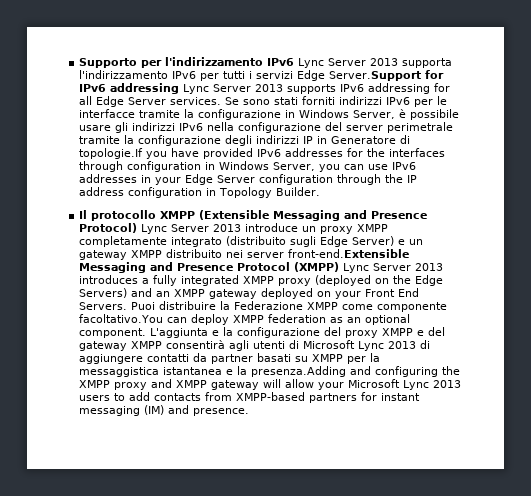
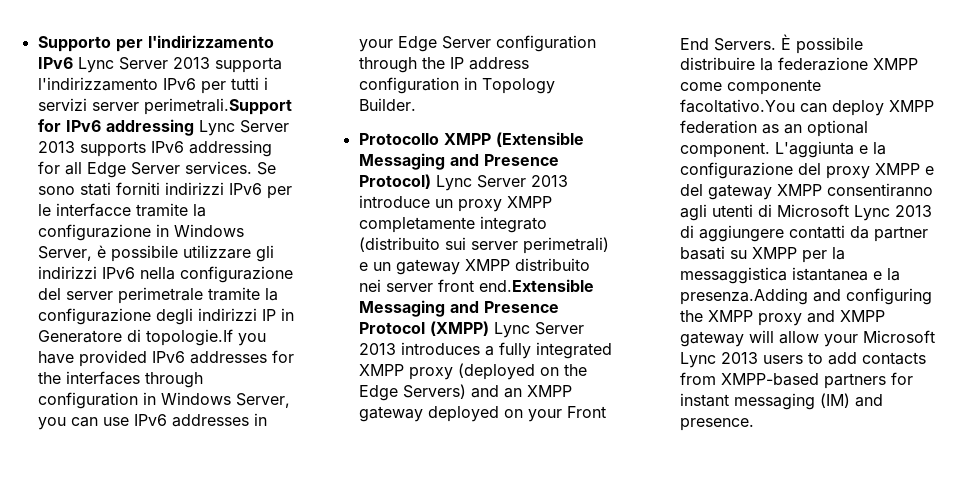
[297,70,422,81] Edge Server.Support -> [91,98,292,115] server perimetrali.Support
[79,125,112,131] usare -> [182,245,251,259] utilizzare
[79,210,157,221] Il protocollo -> [358,133,439,145] Protocollo
[290,236,395,247] sugli Edge Server) -> [444,237,609,254] sui server perimetrali)
[288,249,410,258] front-end.Extensible -> [437,279,594,292] front end.Extensible
[131,302,156,310] Puoi -> [780,34,863,54] È possibile
[234,301,304,310] Federazione -> [777,57,868,71] federazione
[166,340,226,349] consentirà -> [826,183,933,197] consentiranno

